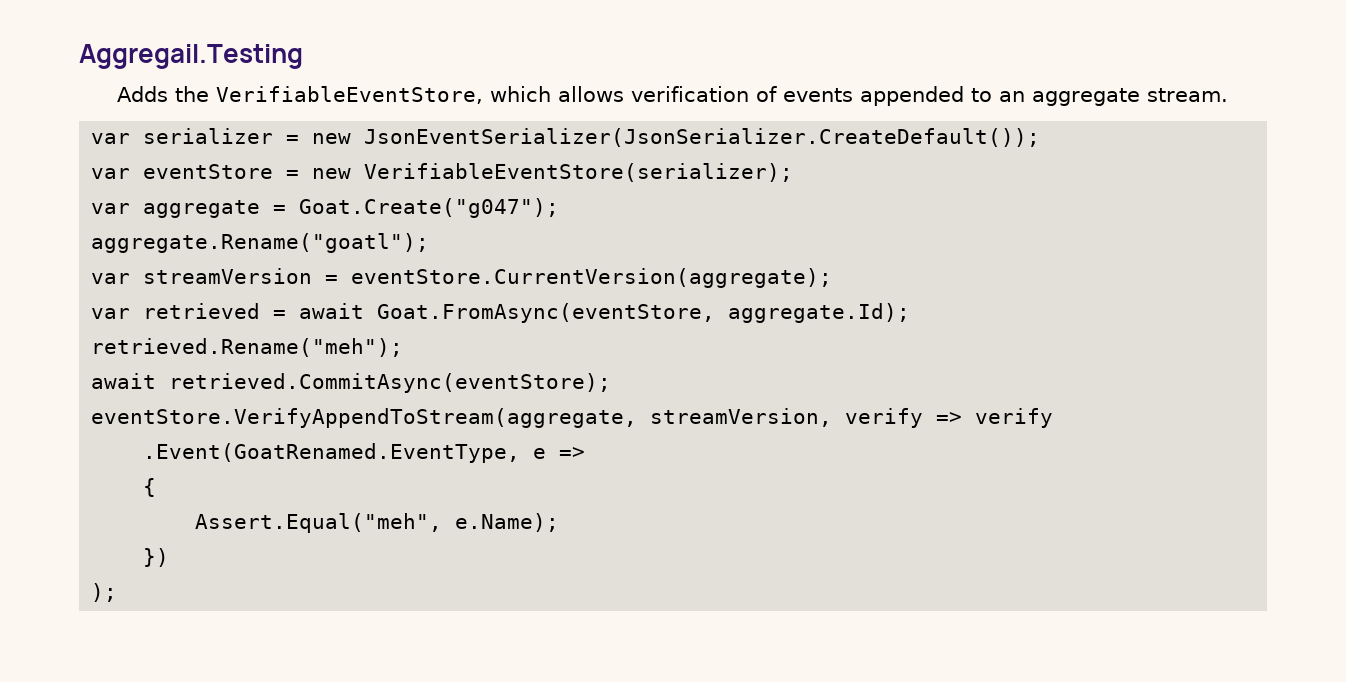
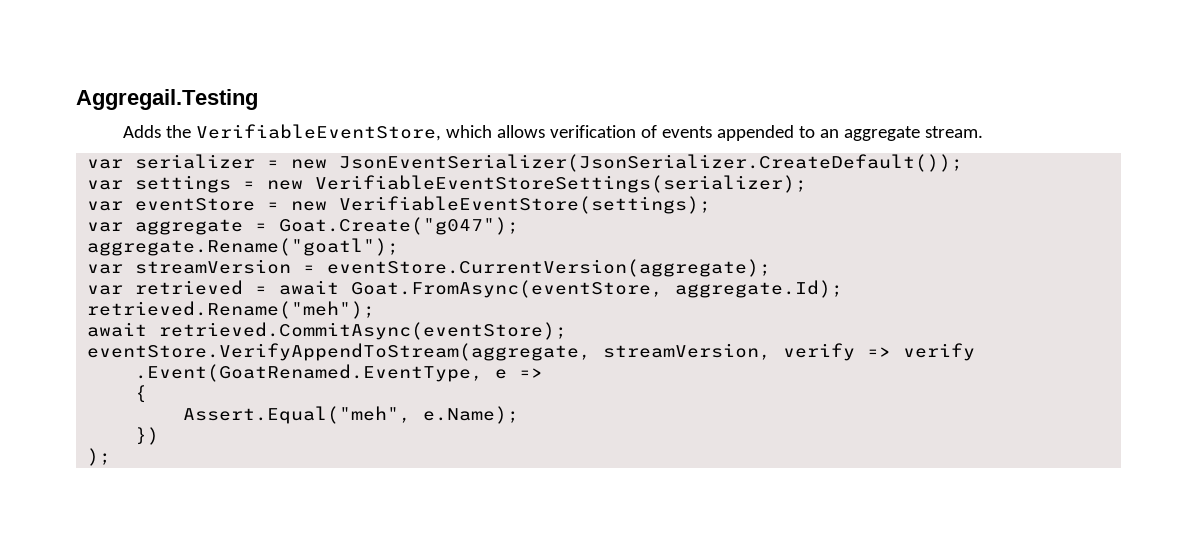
(1041, 137) none -> [87,175,808,193] // var settings = new VerifiableEventStoreSettings(serializer);
[364,163,794,182] VerifiableEventStore(serializer); -> [339,196,712,214] VerifiableEventStore(settings);

